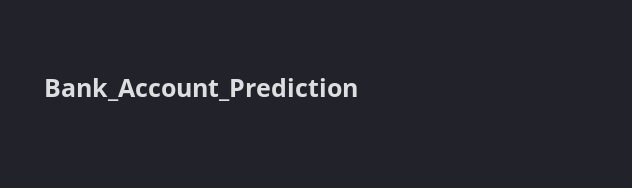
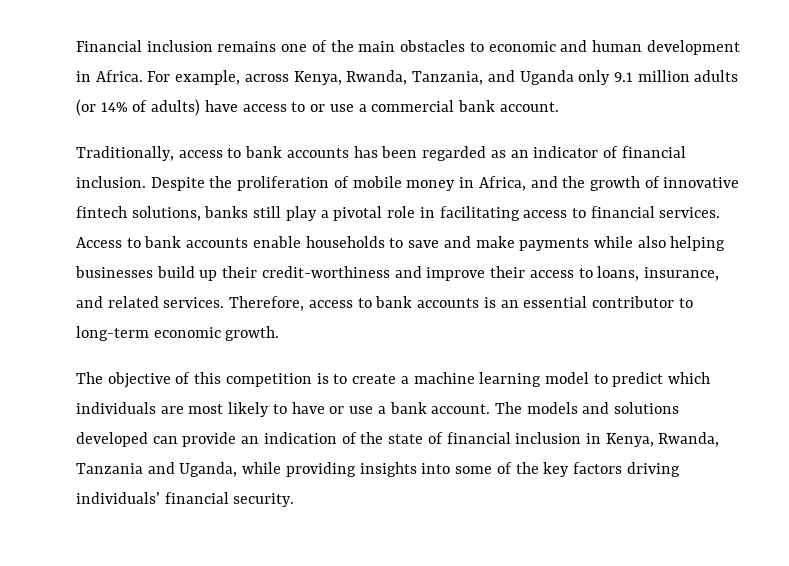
[44,78,358,101] Bank_Account_Prediction -> [76,40,740,55] [76,70,739,85] [76,99,559,116] [76,146,686,161] [76,176,740,191] [76,206,721,221] [76,236,726,251] [75,266,719,281] [76,296,693,311] [76,326,280,341] [76,372,711,388] [76,402,680,417] [76,432,720,447] [76,462,680,477] [76,492,295,507] Financial inclusion remains one of the main obstacles to economic and human development in Africa. For example, across Kenya, Rwanda, Tanzania, and Uganda only 9.1 million adults (or 14% of adults) have access to or use a commercial bank account. // Traditionally, access to bank accounts has been regarded as an indicator of financial inclusion. Despite the proliferation of mobile money in Africa, and the growth of innovative fintech solutions, banks still play a pivotal role in facilitating access to financial services. Access to bank accounts enable households to save and make payments while also helping businesses build up their credit-worthiness and improve their access to loans, insurance, and related services. Therefore, access to bank accounts is an essential contributor to long-term economic growth. // The objective of this competition is to create a machine learning model to predict which individuals are most likely to have or use a bank account. The models and solutions developed can provide an indication of the state of financial inclusion in Kenya, Rwanda, Tanzania and Uganda, while providing insights into some of the key factors driving individuals’ financial security.

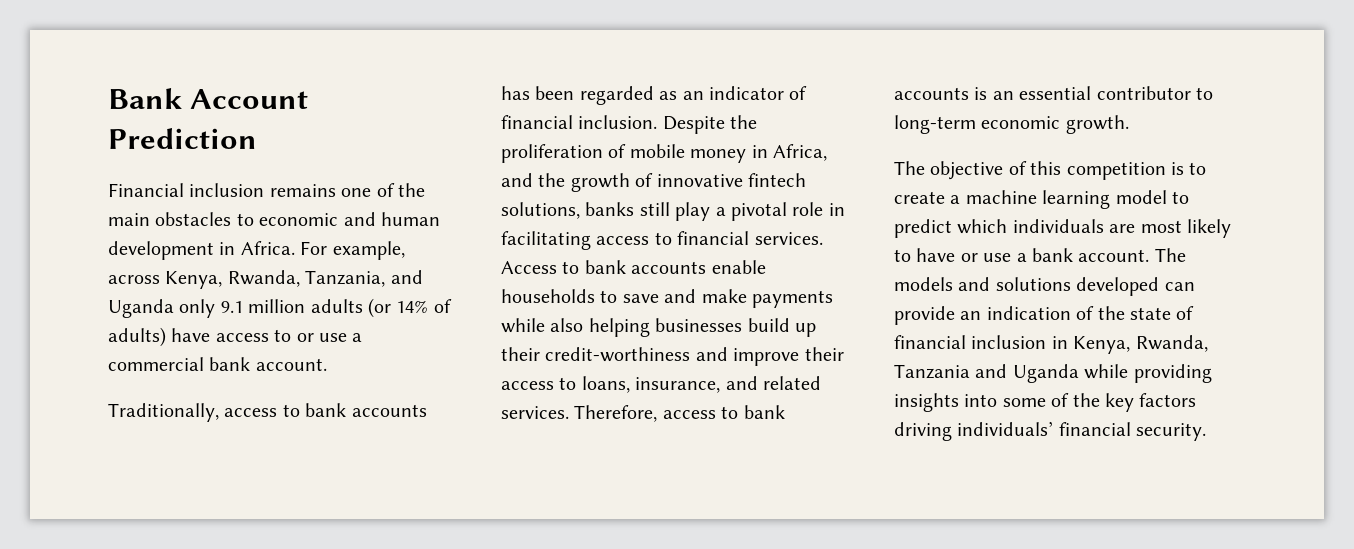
(76, 46) none -> [108,88,309,109] [108,128,257,149] Bank Account Prediction //
[179,462,238,477] Uganda, -> [1012,364,1079,383] Uganda

